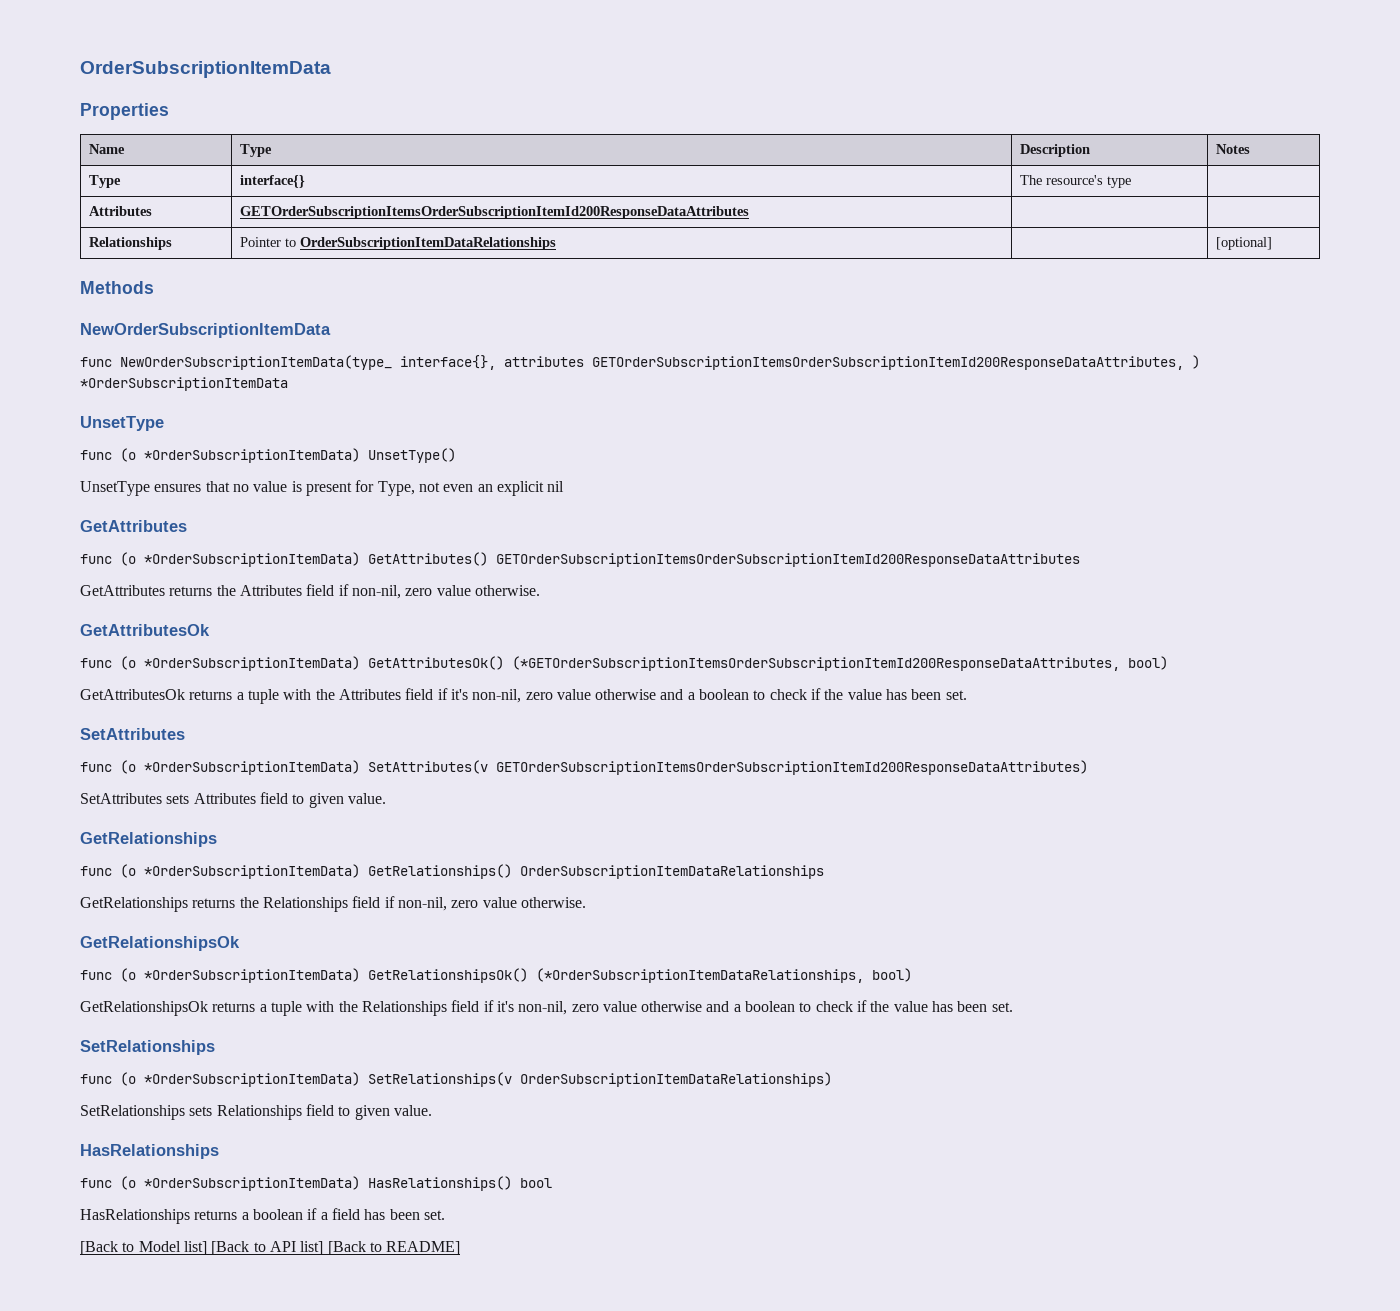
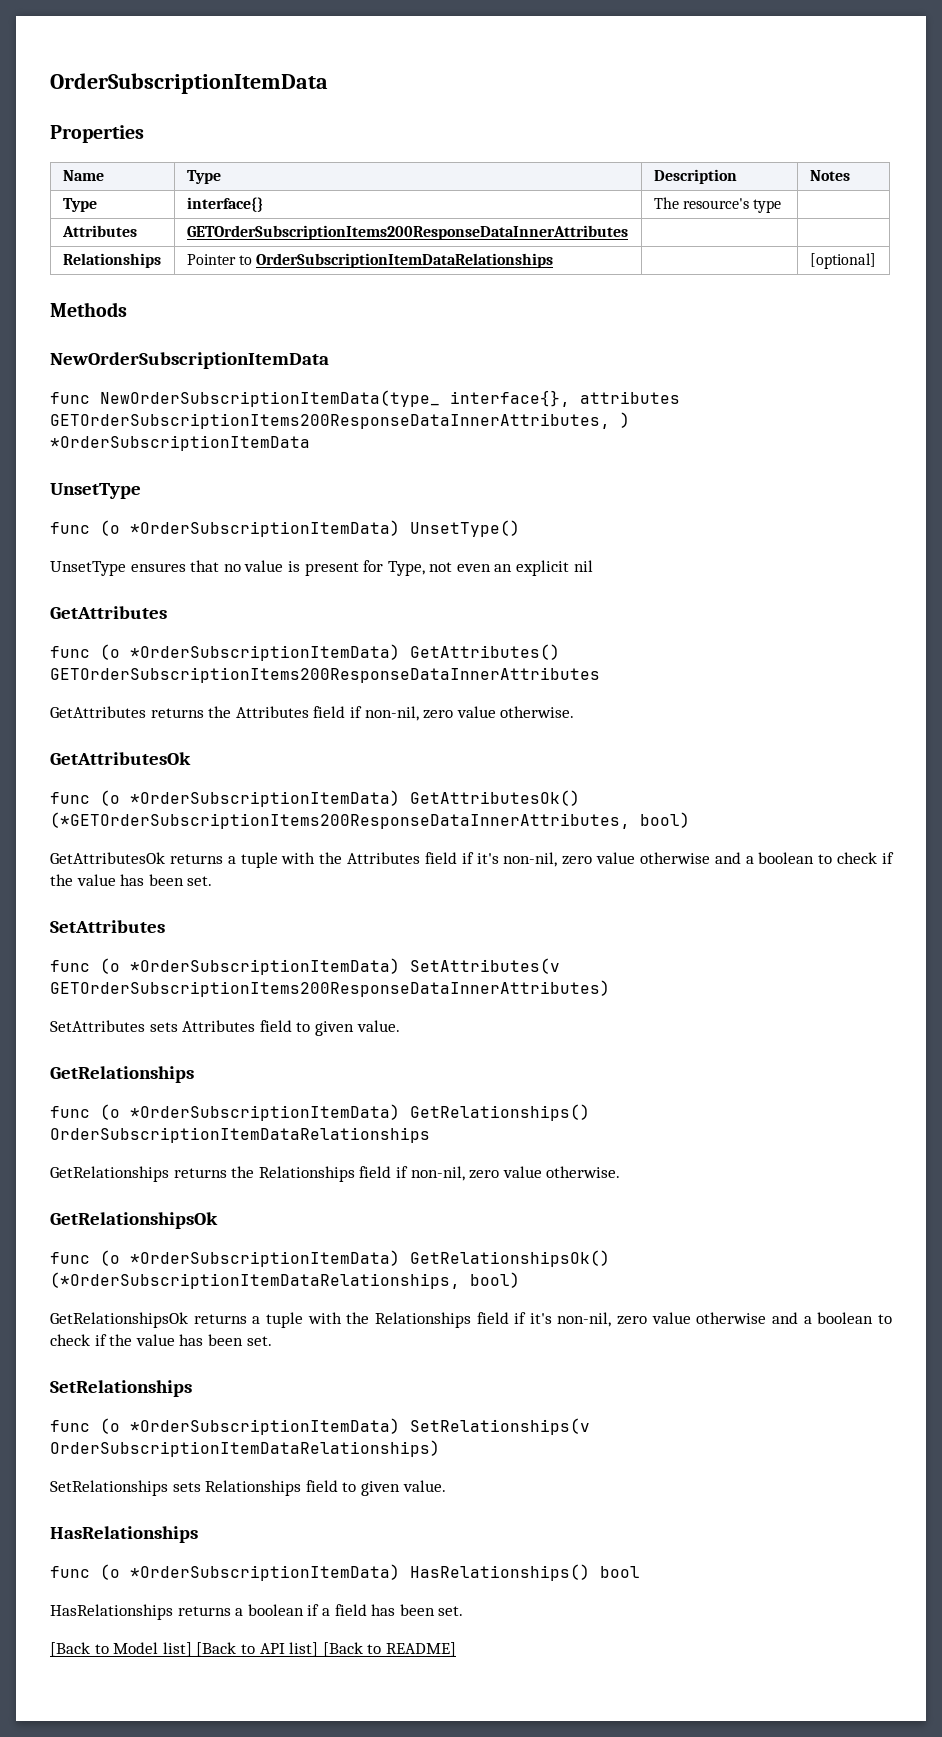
[240,206,750,219] GETOrderSubscriptionItemsOrderSubscriptionItemId200ResponseDataAttributes -> [186,225,628,240] GETOrderSubscriptionItems200ResponseDataInnerAttributes
[592,356,1184,370] GETOrderSubscriptionItemsOrderSubscriptionItemId200ResponseDataAttributes, -> [50,413,610,429] GETOrderSubscriptionItems200ResponseDataInnerAttributes,
[496,553,1080,567] GETOrderSubscriptionItemsOrderSubscriptionItemId200ResponseDataAttributes -> [50,667,600,683] GETOrderSubscriptionItems200ResponseDataInnerAttributes
[512,656,1120,671] (*GETOrderSubscriptionItemsOrderSubscriptionItemId200ResponseDataAttributes, -> [50,812,630,829] (*GETOrderSubscriptionItems200ResponseDataInnerAttributes,
[496,760,1088,775] GETOrderSubscriptionItemsOrderSubscriptionItemId200ResponseDataAttributes) -> [50,980,610,997] GETOrderSubscriptionItems200ResponseDataInnerAttributes)

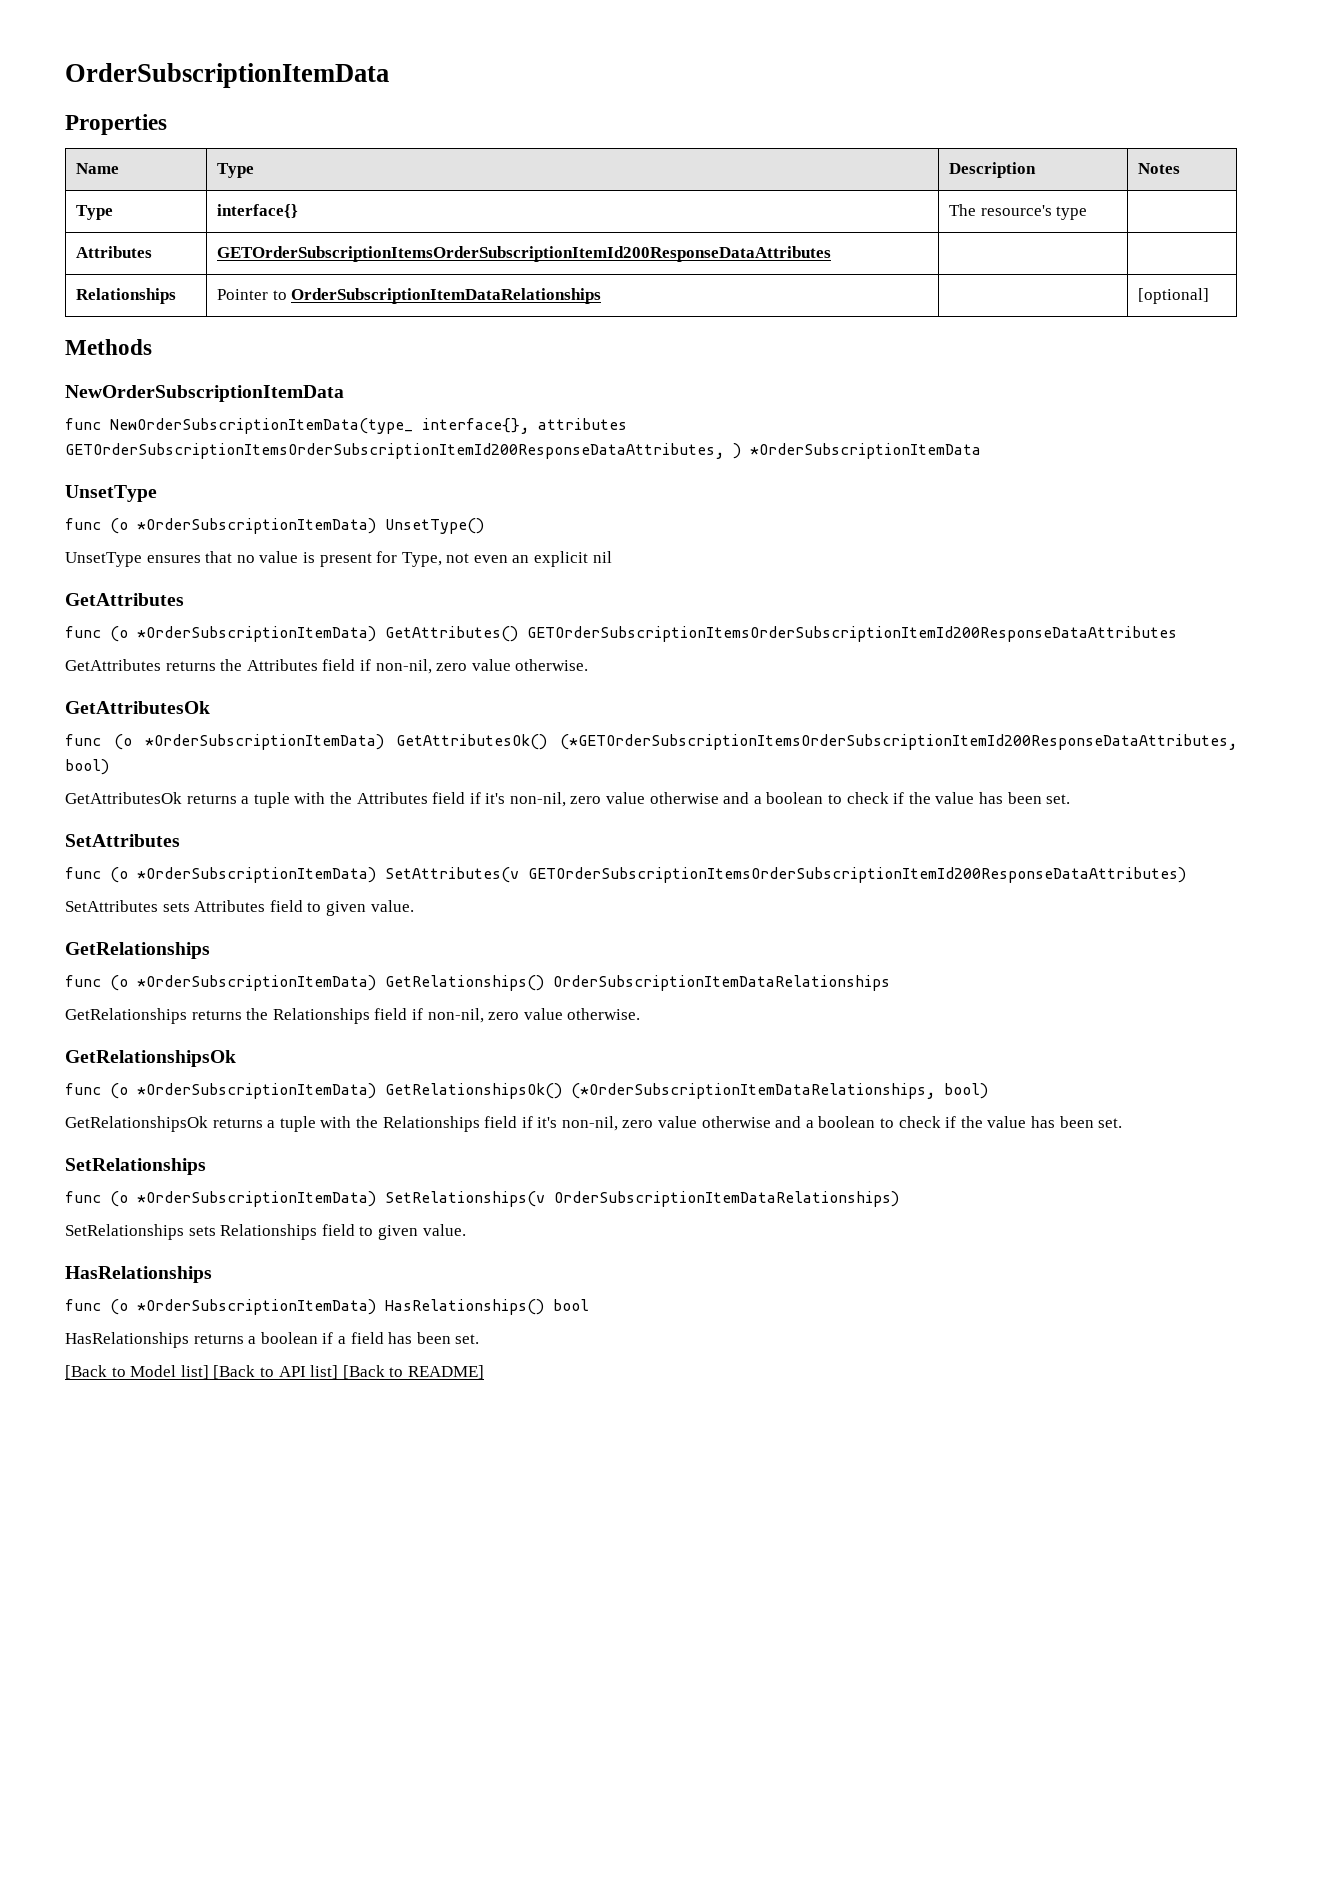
[186,225,628,240] GETOrderSubscriptionItems200ResponseDataInnerAttributes -> [217,246,832,262] GETOrderSubscriptionItemsOrderSubscriptionItemId200ResponseDataAttributes
[50,413,610,429] GETOrderSubscriptionItems200ResponseDataInnerAttributes, -> [65,443,724,459] GETOrderSubscriptionItemsOrderSubscriptionItemId200ResponseDataAttributes,
[50,667,600,683] GETOrderSubscriptionItems200ResponseDataInnerAttributes -> [527,626,1177,642] GETOrderSubscriptionItemsOrderSubscriptionItemId200ResponseDataAttributes
[50,812,630,829] (*GETOrderSubscriptionItems200ResponseDataInnerAttributes, -> [560,734,1237,750] (*GETOrderSubscriptionItemsOrderSubscriptionItemId200ResponseDataAttributes,
[50,980,610,997] GETOrderSubscriptionItems200ResponseDataInnerAttributes) -> [528,867,1186,883] GETOrderSubscriptionItemsOrderSubscriptionItemId200ResponseDataAttributes)

